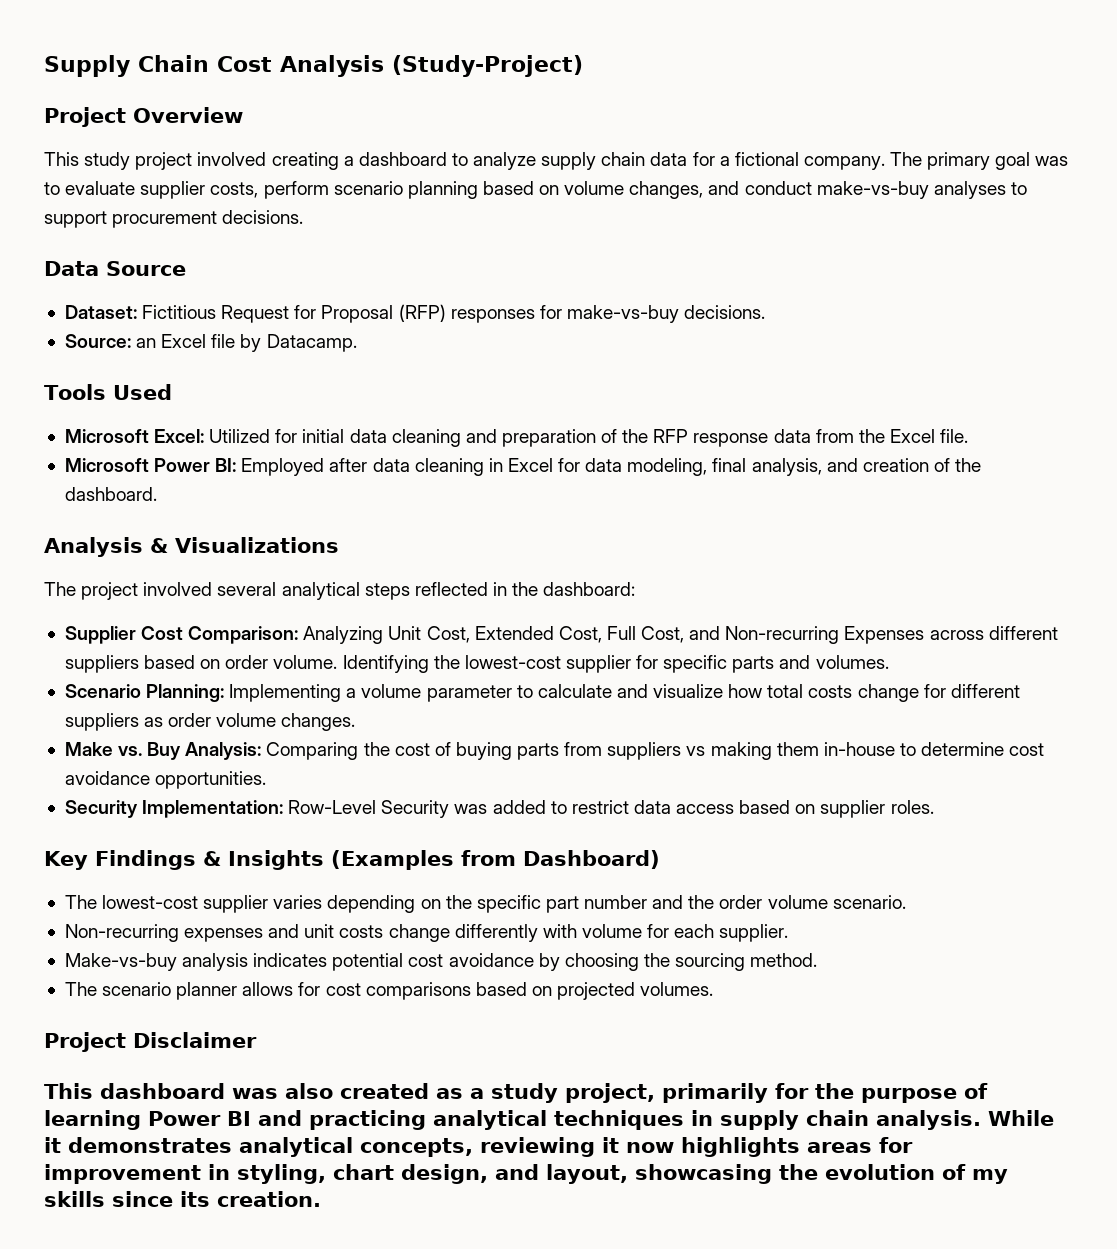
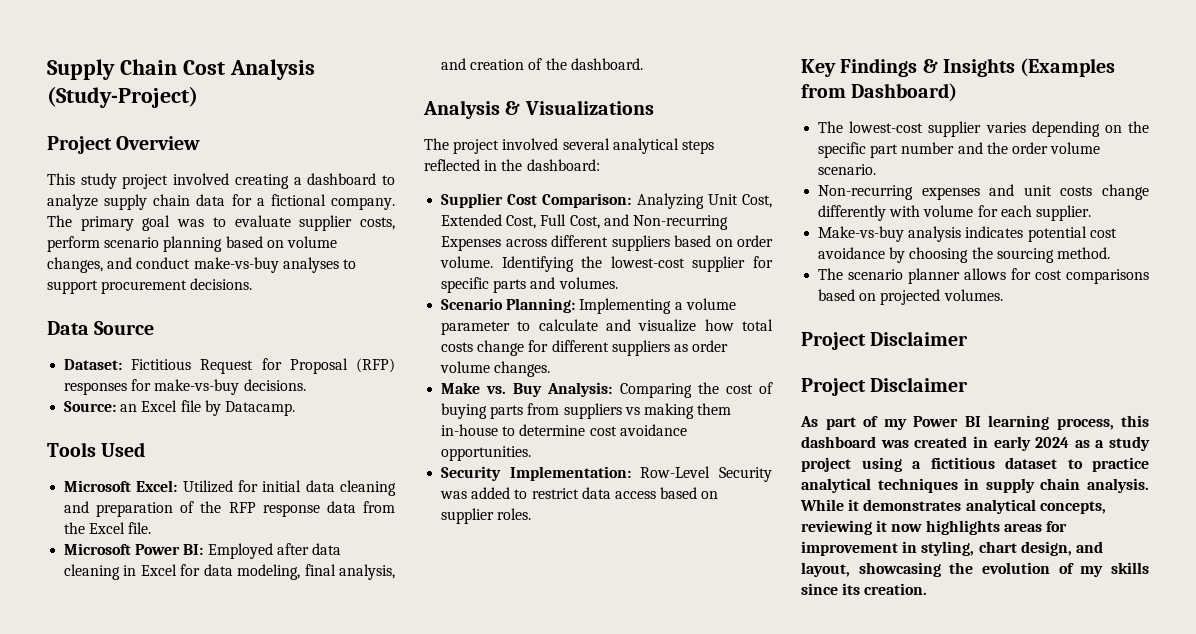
[44,1083,988,1103] [44,1110,426,1130] This dashboard was also created as a study project, primarily for the purpose of learning Power BI and practicing -> [801,377,969,396] [800,415,1149,430] [801,436,1150,451] [801,457,1149,472] Project Disclaimer // As part of my Power BI learning process, this dashboard was created in early 2024 as a study project using a fictitious dataset to practice

